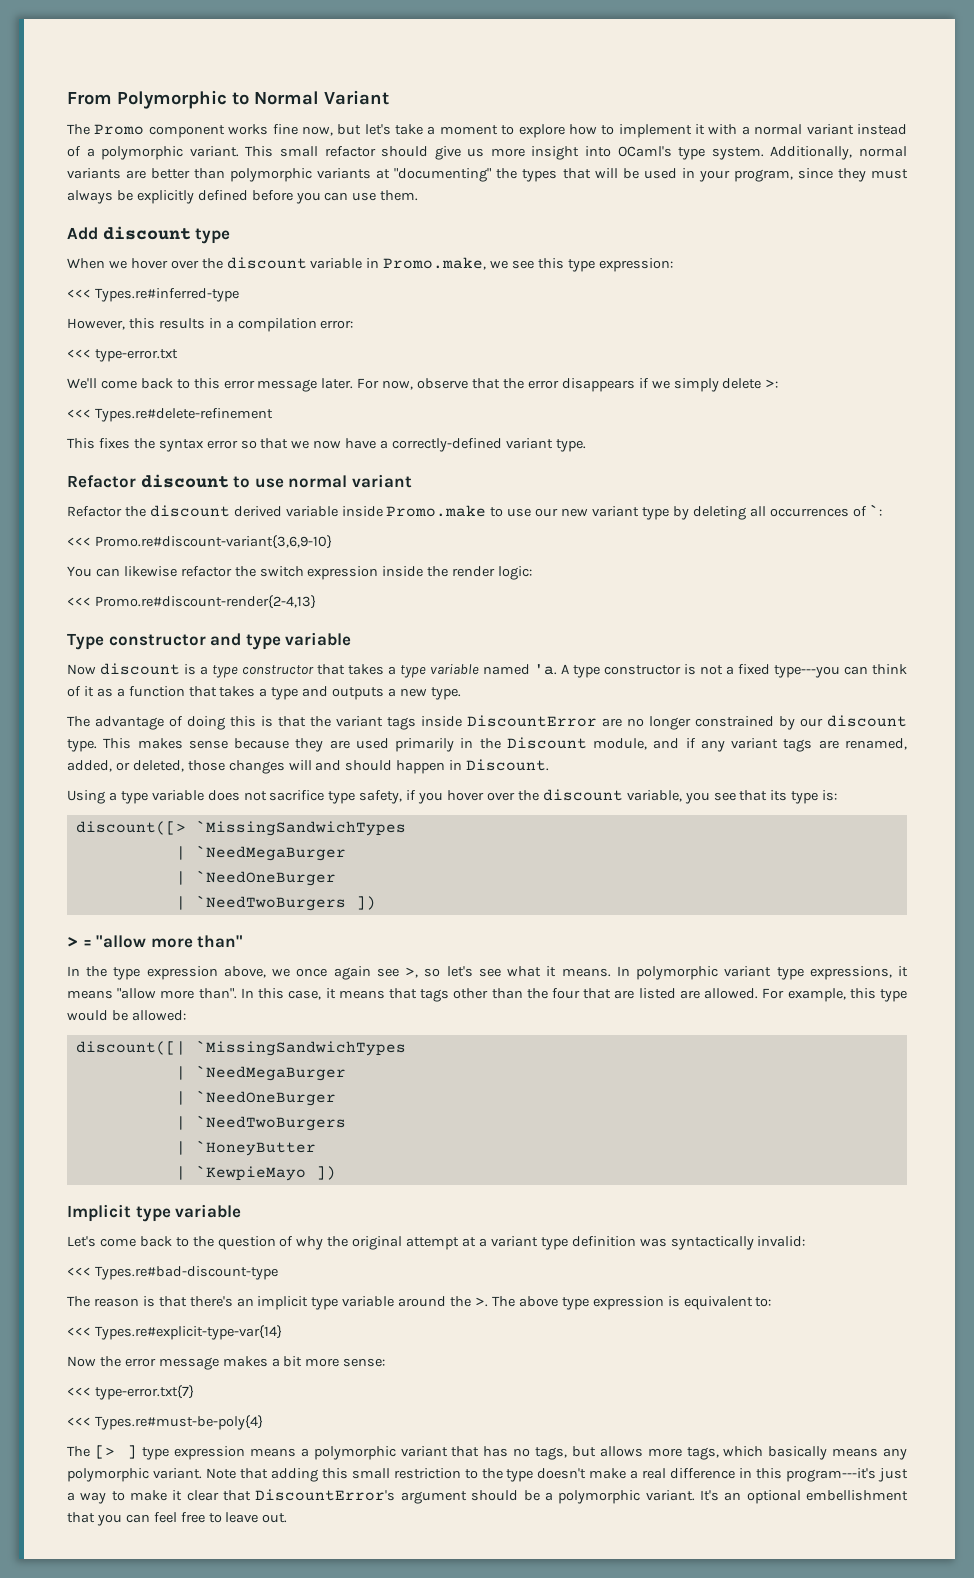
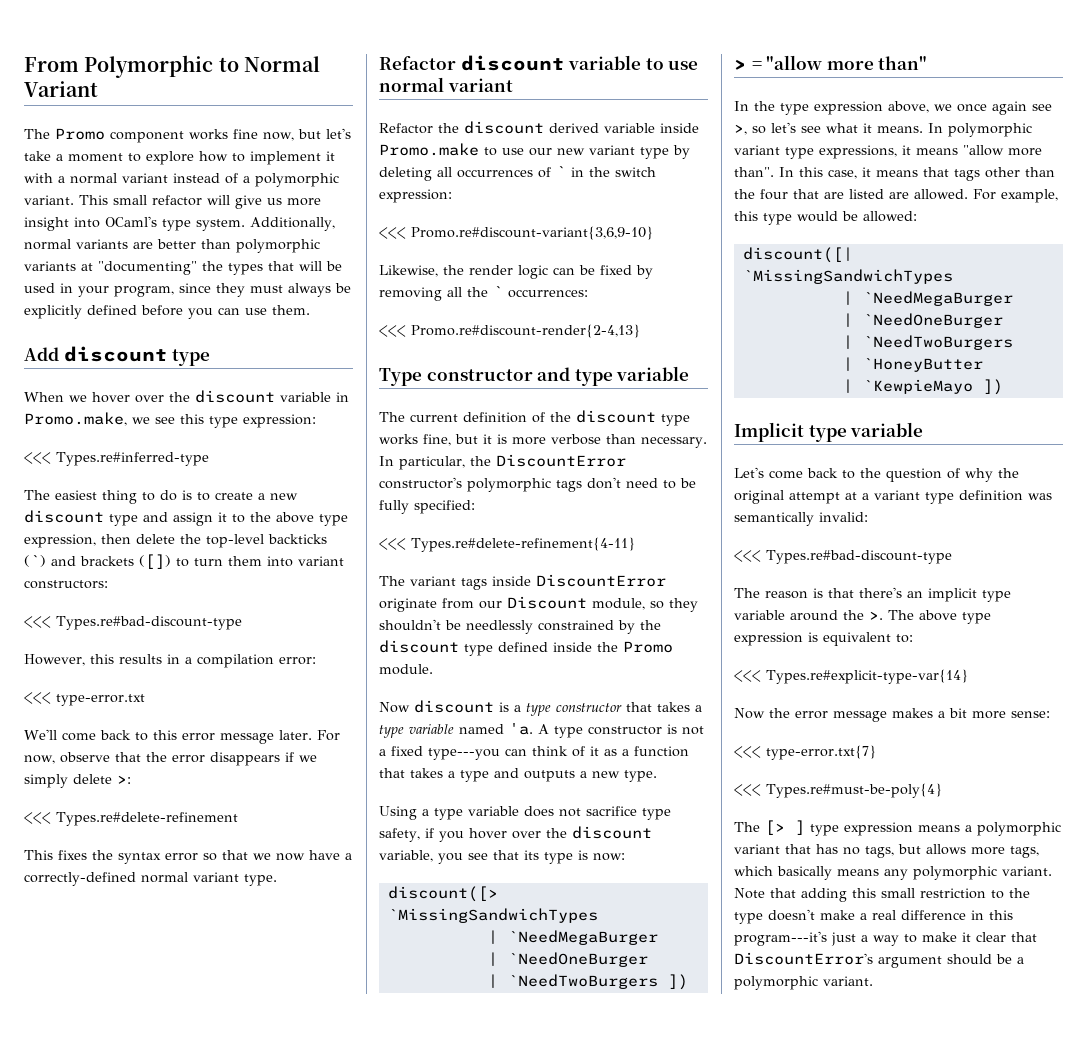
[381,146,429,157] should -> [207,195,230,205] will
(239, 295) none -> [24,490,298,504] [24,510,348,526] [24,534,327,548] [24,554,344,569] [24,580,108,589] [24,616,242,630] // The easiest thing to do is to create a new discount type and assign it to the above type expression, then delete the top-level backticks (`) and brackets ([]) to turn them into variant constructors: // <<< Types.re#bad-discount-type
(503, 445) none -> [141,872,188,883] normal
(229, 481) none -> [568,55,642,70] variable
[869,504,883,516] [67,535,332,549] [67,566,533,580] `: // <<< Promo.re#discount-variant{3,6,9-10} // You can likewise refactor the switch expression inside the render logic: -> [556,166,656,177] [379,189,452,203] [379,226,653,240] [379,265,653,279] [379,286,588,301] ` in the switch expression: // <<< Promo.re#discount-variant{3,6,9-10} // Likewise, the render logic can be fixed by removing all the ` occurrences:
(352, 639) none -> [379,410,690,426] [379,434,707,448] [379,454,626,470] [379,477,696,492] [379,500,475,514] [379,537,635,552] [379,574,666,590] [379,596,698,612] [379,619,661,634] [379,640,673,656] [379,664,433,675] // The current definition of the discount type works fine, but it is more verbose than necessary. In particular, the DiscountError constructor's polymorphic tags don't need to be fully specified: // <<< Types.re#delete-refinement{4-11} // The variant tags inside DiscountError originate from our Discount module, so they shouldn't be needlessly constrained by the discount type defined inside the Promo module.
[67,715,907,730] [67,737,908,752] [67,759,550,774] // The advantage of doing this is that the variant tags inside DiscountError are no longer constrained by our discount type. This makes sense because they are used primarily in the Discount module, and if any variant tags are renamed, added, or deleted, those changes will and should happen in Discount. -> (657, 776) none
[822,790,838,801] is: -> [578,850,625,861] is now:
[670,1236,754,1250] syntactically -> [734,512,814,526] semantically
[699,1490,909,1504] [67,1512,288,1526] It's an optional embellishment that you can feel free to leave out. -> (873, 981) none

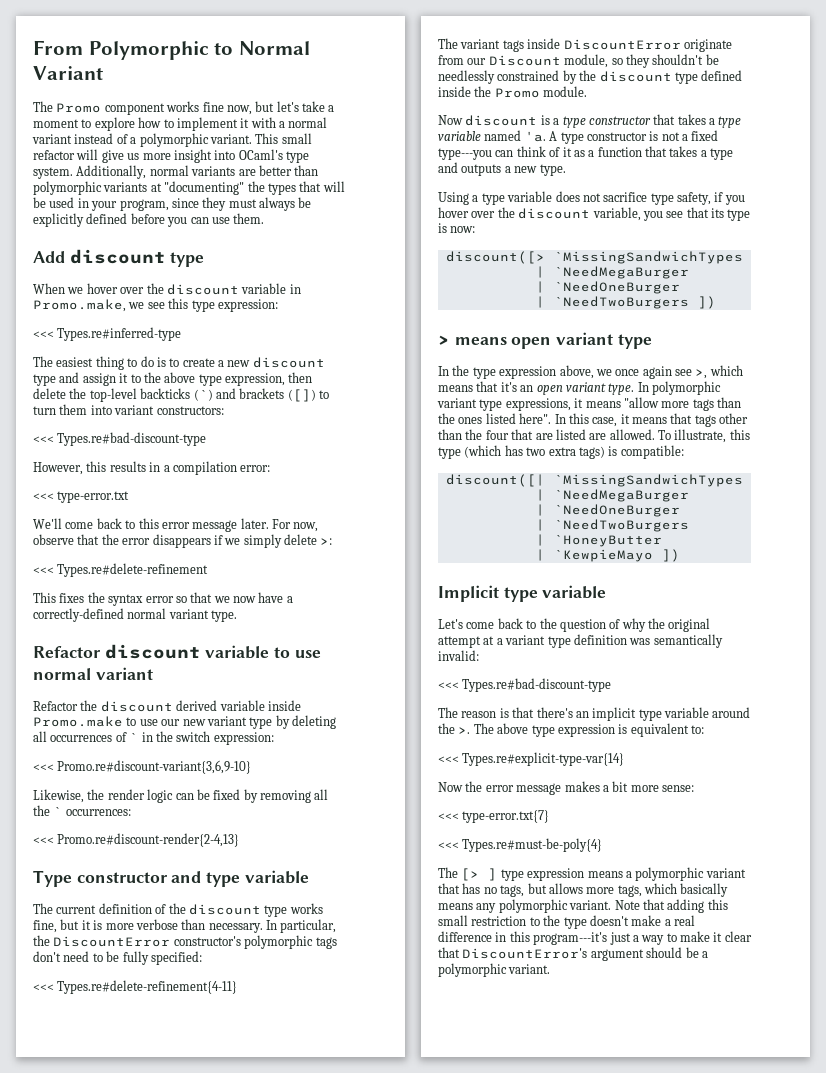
[751,55,928,70] = "allow more than" -> [454,332,652,349] means open variant type
[752,122,923,134] so let's see what it means. -> [709,365,743,376] [438,381,635,395] which means that it's an open variant type.
[734,167,774,177] than". -> [692,397,741,411] [438,413,552,424] tags than the ones listed here".
[973,189,1058,203] [734,211,917,225] For example, this type would be allowed: -> [658,429,750,443] [438,445,684,459] To illustrate, this type (which has two extra tags) is compatible:

